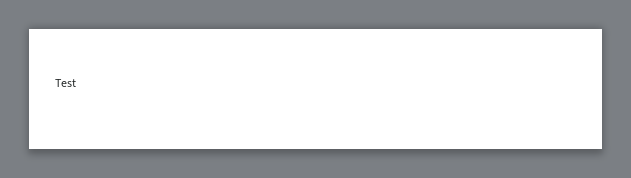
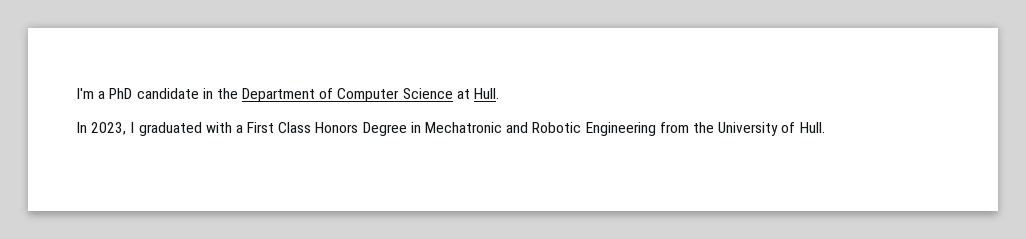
[55,79,76,87] Test -> [76,88,500,102] [76,122,825,136] I'm a PhD candidate in the Department of Computer Science at Hull. // In 2023, I graduated with a First Class Honors Degree in Mechatronic and Robotic Engineering from the University of Hull.

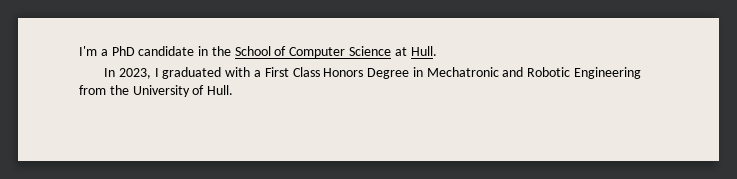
[242,88,316,102] Department -> [234,46,271,56] School

